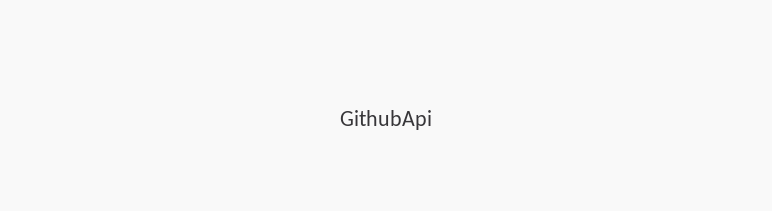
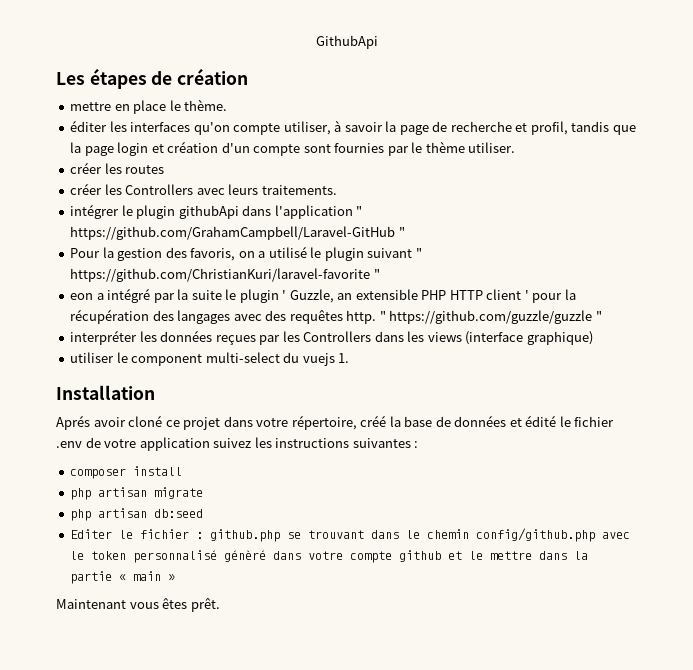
(432, 120) none -> [56,68,249,89] [70,99,228,114] [70,120,636,135] [70,141,516,156] [70,162,165,174] [70,183,337,195] [70,204,363,219] [70,226,405,240] [70,246,422,261] [70,268,380,282] [70,288,576,303] [70,309,602,324] [70,330,593,345] [70,352,350,366] [56,385,155,400] [56,415,615,430] [56,437,419,451] [70,466,183,479] [70,487,204,500] [70,508,204,521] [70,528,631,542] [70,550,589,563] [70,571,176,584] [56,598,220,612] // Les étapes de création // mettre en place le thème. // éditer les interfaces qu'on compte utiliser, à savoir la page de recherche et profil, tandis que la page login et création d'un compte sont fournies par le thème utiliser. // créer les routes // créer les Controllers avec leurs traitements. // intégrer le plugin githubApi dans l'application " https://github.com/GrahamCampbell/Laravel-GitHub " // Pour la gestion des favoris, on a utilisé le plugin suivant " https://github.com/ChristianKuri/laravel-favorite " // eon a intégré par la suite le plugin ' Guzzle, an extensible PHP HTTP client ' pour la récupération des langages avec des requêtes http. " https://github.com/guzzle/guzzle " // interpréter les données reçues par les Controllers dans les views (interface graphique) // utiliser le component multi-select du vuejs 1. // Installation // Aprés avoir cloné ce projet dans votre répertoire, créé la base de données et édité le fichier .env de votre application suivez les instructions suivantes : // composer install // php artisan migrate // php artisan db:seed // Editer le fichier : github.php se trouvant dans le chemin config/github.php avec le token personnalisé génèré dans votre compte github et le mettre dans la partie « main » // Maintenant vous êtes prêt.

